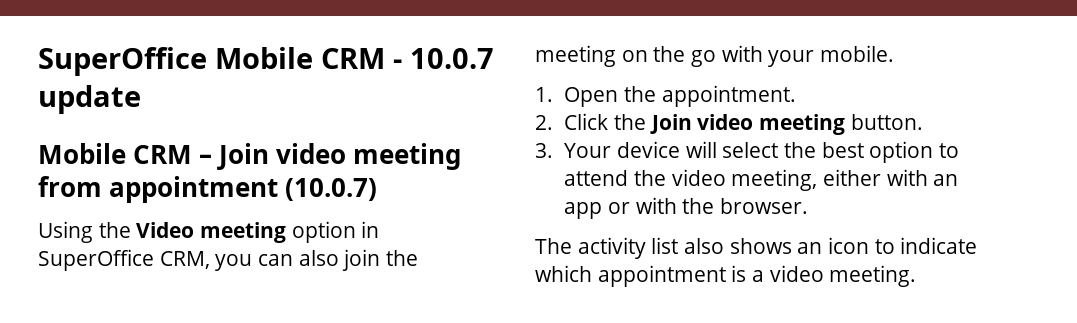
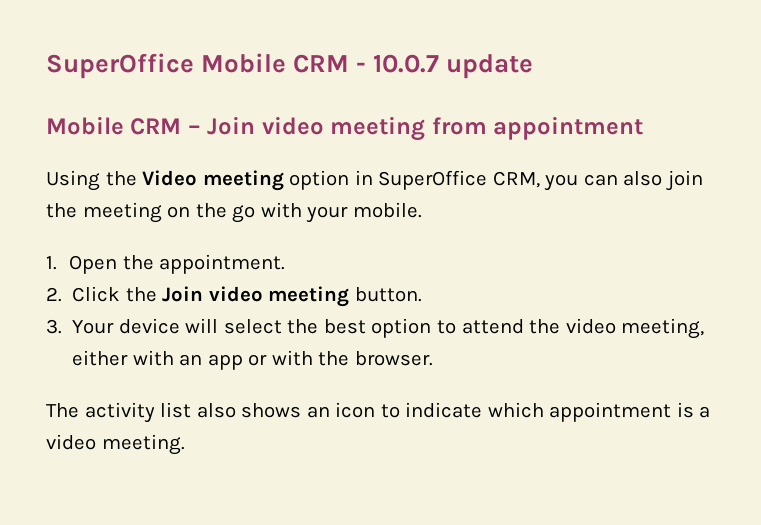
[285,178,378,201] (10.0.7) -> (644, 128) none

